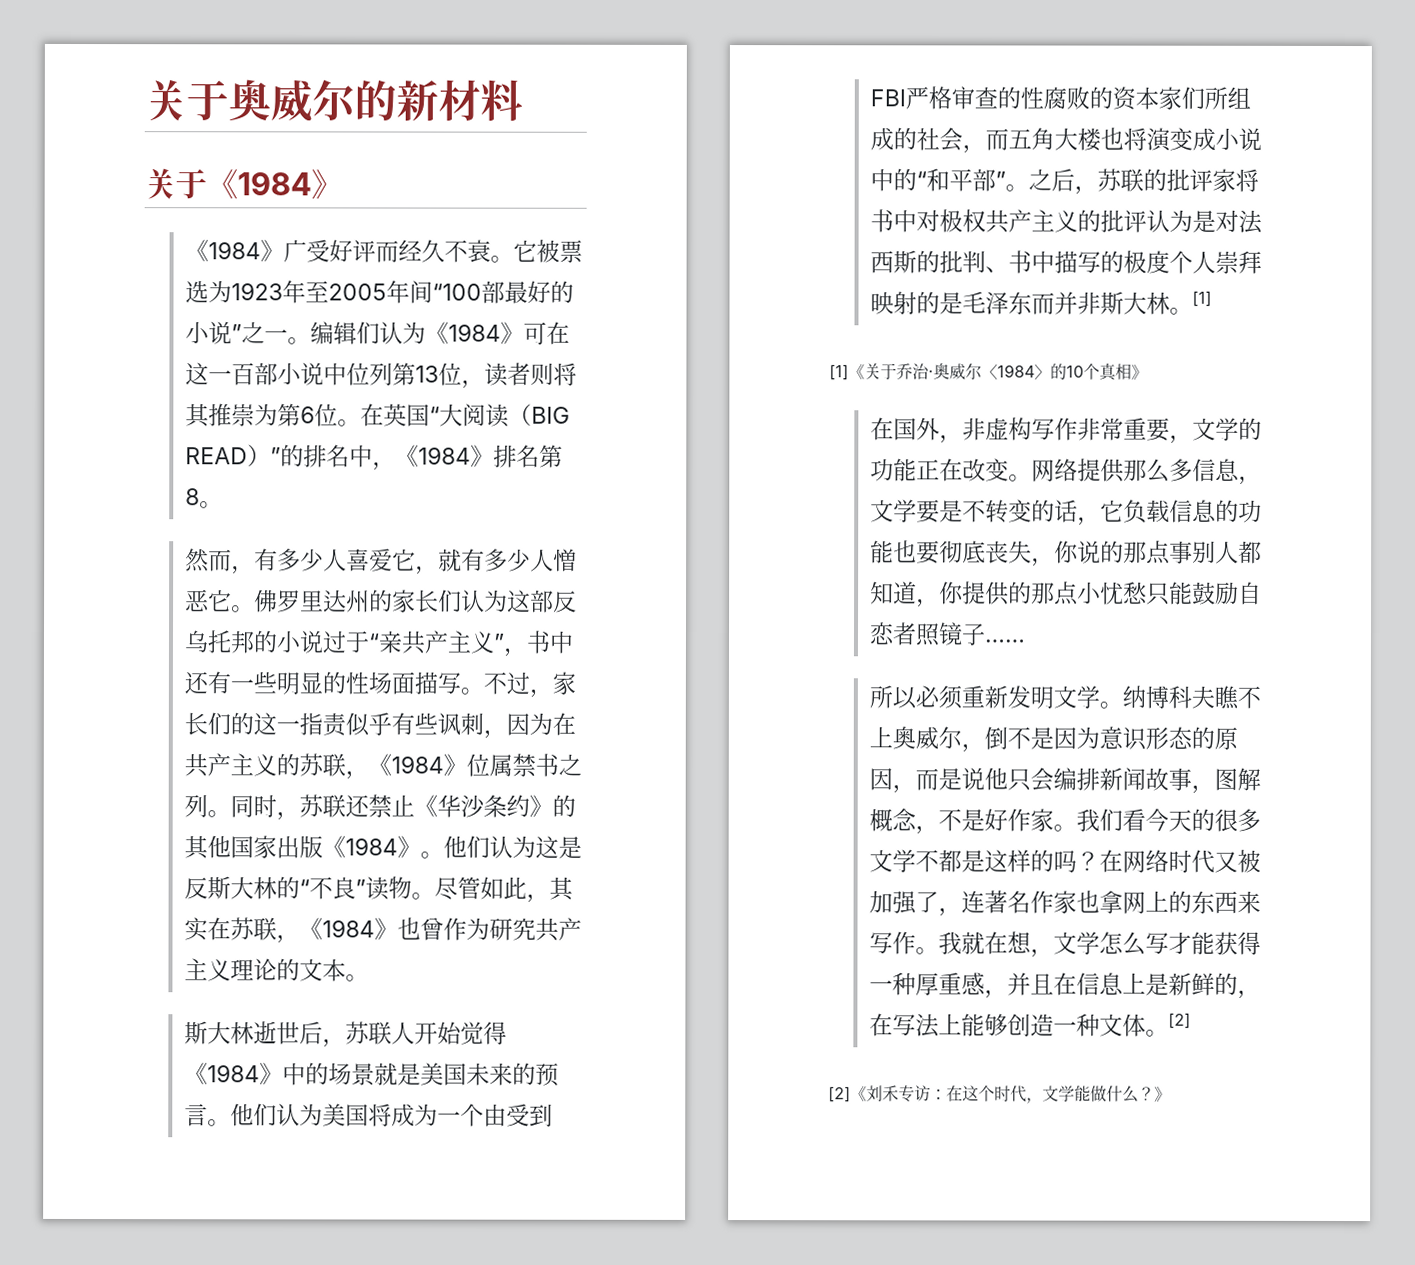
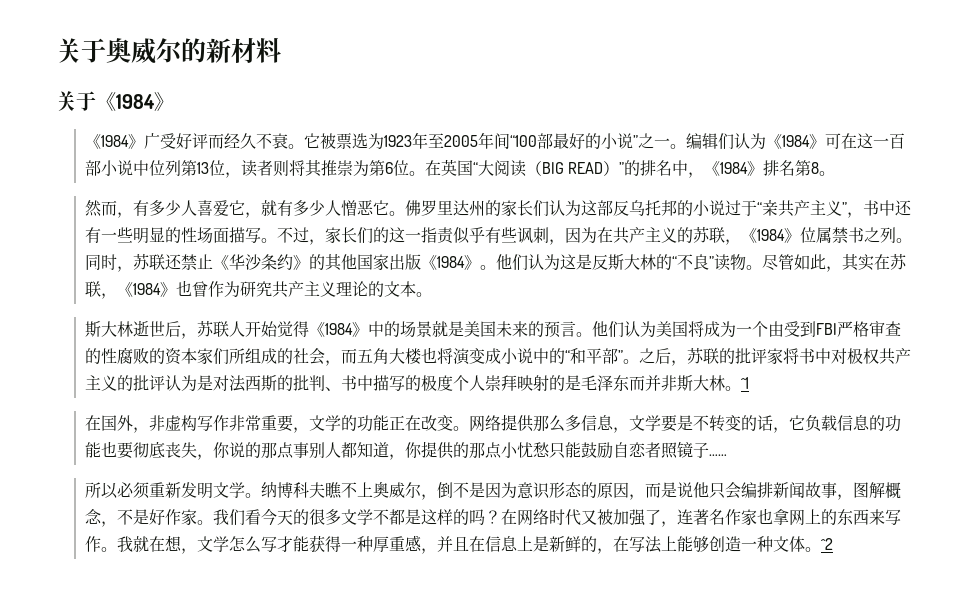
[1192,290,1213,307] [829,362,1148,381] [1] // [1]《关于乔治·奥威尔〈1984〉的10个真相》 -> [741,377,750,389] ^1
[1168,1012,1192,1029] [828,1085,1171,1104] [2] // [2]《刘禾专访：在这个时代，文学能做什么？》 -> [821,538,834,550] ^2

